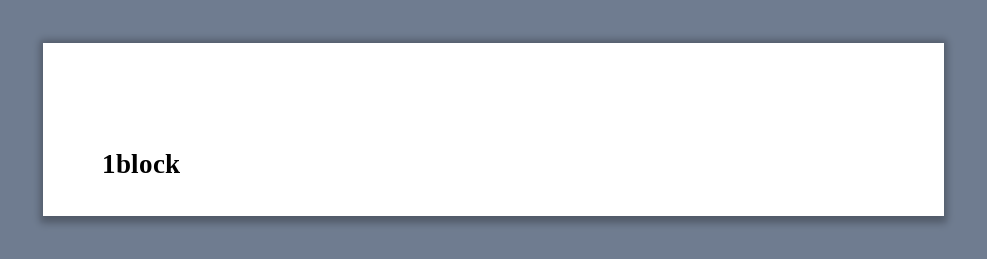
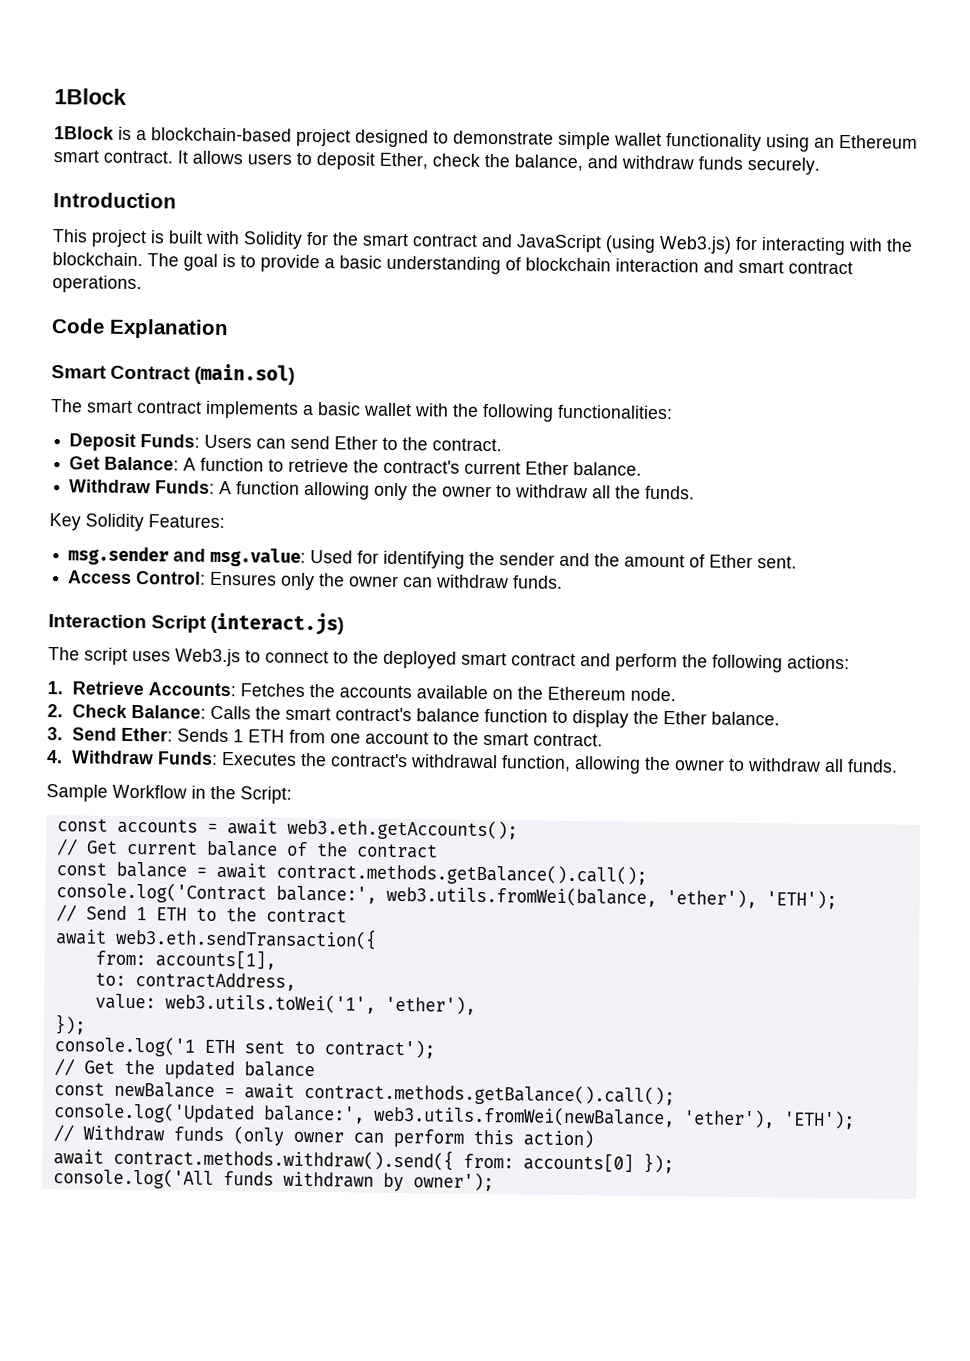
[102,154,180,173] 1block -> [54,88,127,105] [54,126,918,152] [53,150,820,175] [53,192,177,209] [52,229,913,256] [52,252,853,275] [52,275,142,294] [51,318,229,340] [51,363,296,385] [51,399,673,422] [69,433,503,452] [69,456,643,476] [69,479,696,501] [49,513,225,532] [68,546,798,569] [68,570,564,591] [48,611,345,636] [48,647,850,673] [47,681,676,702] [47,704,780,728] [47,727,603,747] [47,750,898,774] [46,784,292,804] [56,818,518,841] [55,838,438,859] [55,861,647,886] [55,882,837,910] [55,904,347,924] [54,926,377,950] [94,949,276,970] [94,972,296,991] [94,993,476,1015] [53,1014,86,1035] [53,1036,435,1059] [53,1058,315,1080] [53,1081,675,1107] [52,1102,855,1130] [52,1124,594,1149] [52,1146,674,1174] [52,1168,494,1192] 1Block // 1Block is a blockchain-based project designed to demonstrate simple wallet functionality using an Ethereum smart contract. It allows users to deposit Ether, check the balance, and withdraw funds securely. // Introduction // This project is built with Solidity for the smart contract and JavaScript (using Web3.js) for interacting with the blockchain. The goal is to provide a basic understanding of blockchain interaction and smart contract operations. // Code Explanation // Smart Contract (main.sol) // The smart contract implements a basic wallet with the following functionalities: // Deposit Funds: Users can send Ether to the contract. // Get Balance: A function to retrieve the contract's current Ether balance. // Withdraw Funds: A function allowing only the owner to withdraw all the funds. // Key Solidity Features: // msg.sender and msg.value: Used for identifying the sender and the amount of Ether sent. // Access Control: Ensures only the owner can withdraw funds. // Interaction Script (interact.js) // The script uses Web3.js to connect to the deployed smart contract and perform the following actions: // 1. Retrieve Accounts: Fetches the accounts available on the Ethereum node. // 2. Check Balance: Calls the smart contract's balance function to display the Ether balance. // 3. Send Ether: Sends 1 ETH from one account to the smart contract. // 4. Withdraw Funds: Executes the contract's withdrawal function, allowing the owner to withdraw all funds. // Sample Workflow in the Script: // const accounts = await web3.eth.getAccounts(); // // Get current balance of the contract // const balance = await contract.methods.getBalance().call(); // console.log('Contract balance:', web3.utils.fromWei(balance, 'ether'), 'ETH'); // // Send 1 ETH to the contract // await web3.eth.sendTransaction({ // from: accounts[1], // to: contractAddress, // value: web3.utils.toWei('1', 'ether'), // }); // console.log('1 ETH sent to contract'); // // Get the updated balance // const newBalance = await contract.methods.getBalance().call(); // console.log('Updated balance:', web3.utils.fromWei(newBalance, 'ether'), 'ETH'); // // Withdraw funds (only owner can perform this action) // await contract.methods.withdraw().send({ from: accounts[0] }); // console.log('All funds withdrawn by owner');

